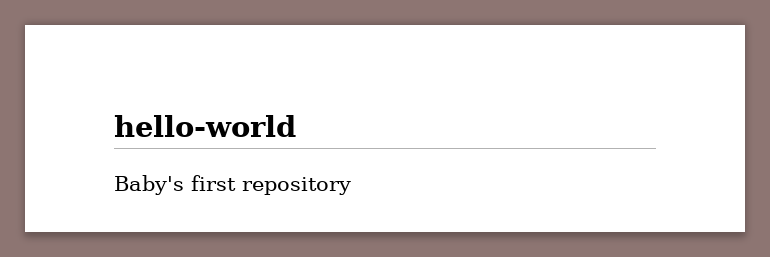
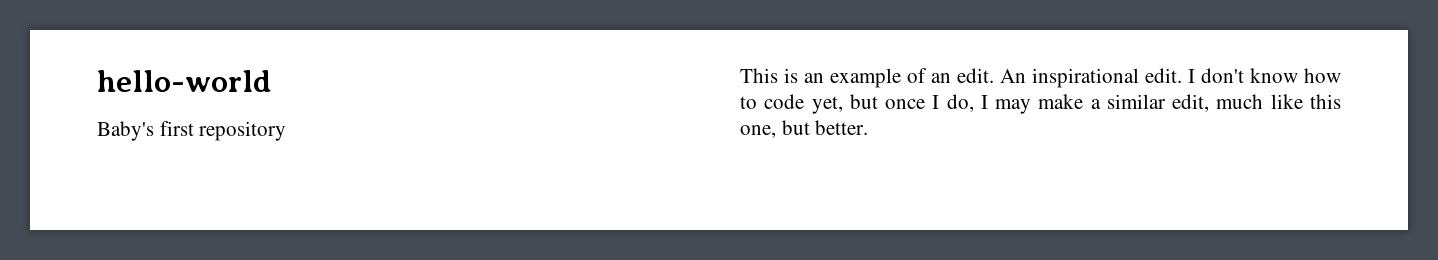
(351, 186) none -> [740,68,1341,88] [740,94,1341,114] [740,120,869,138] // This is an example of an edit. An inspirational edit. I don't know how to code yet, but once I do, I may make a similar edit, much like this one, but better.

